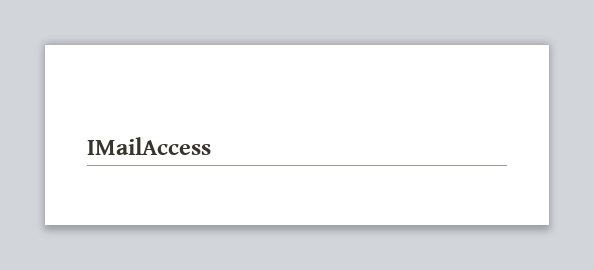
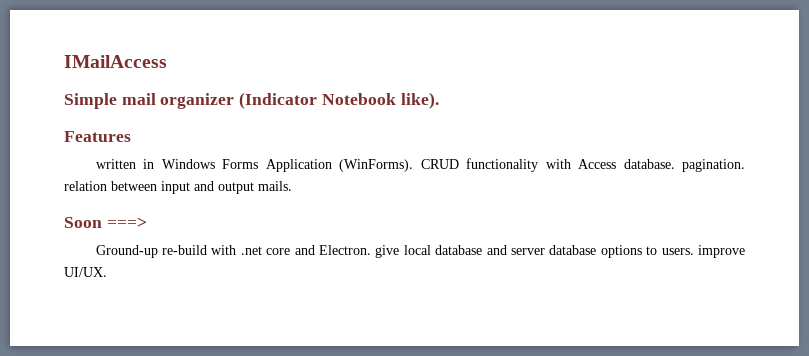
(211, 146) none -> [64,92,439,109] [64,131,131,142] [95,158,745,172] [64,181,292,194] [64,217,147,228] [95,245,746,258] [64,267,107,277] // Simple mail organizer (Indicator Notebook like). // Features // written in Windows Forms Application (WinForms). CRUD functionality with Access database. pagination. relation between input and output mails. // Soon ===> // Ground-up re-build with .net core and Electron. give local database and server database options to users. improve UI/UX.

